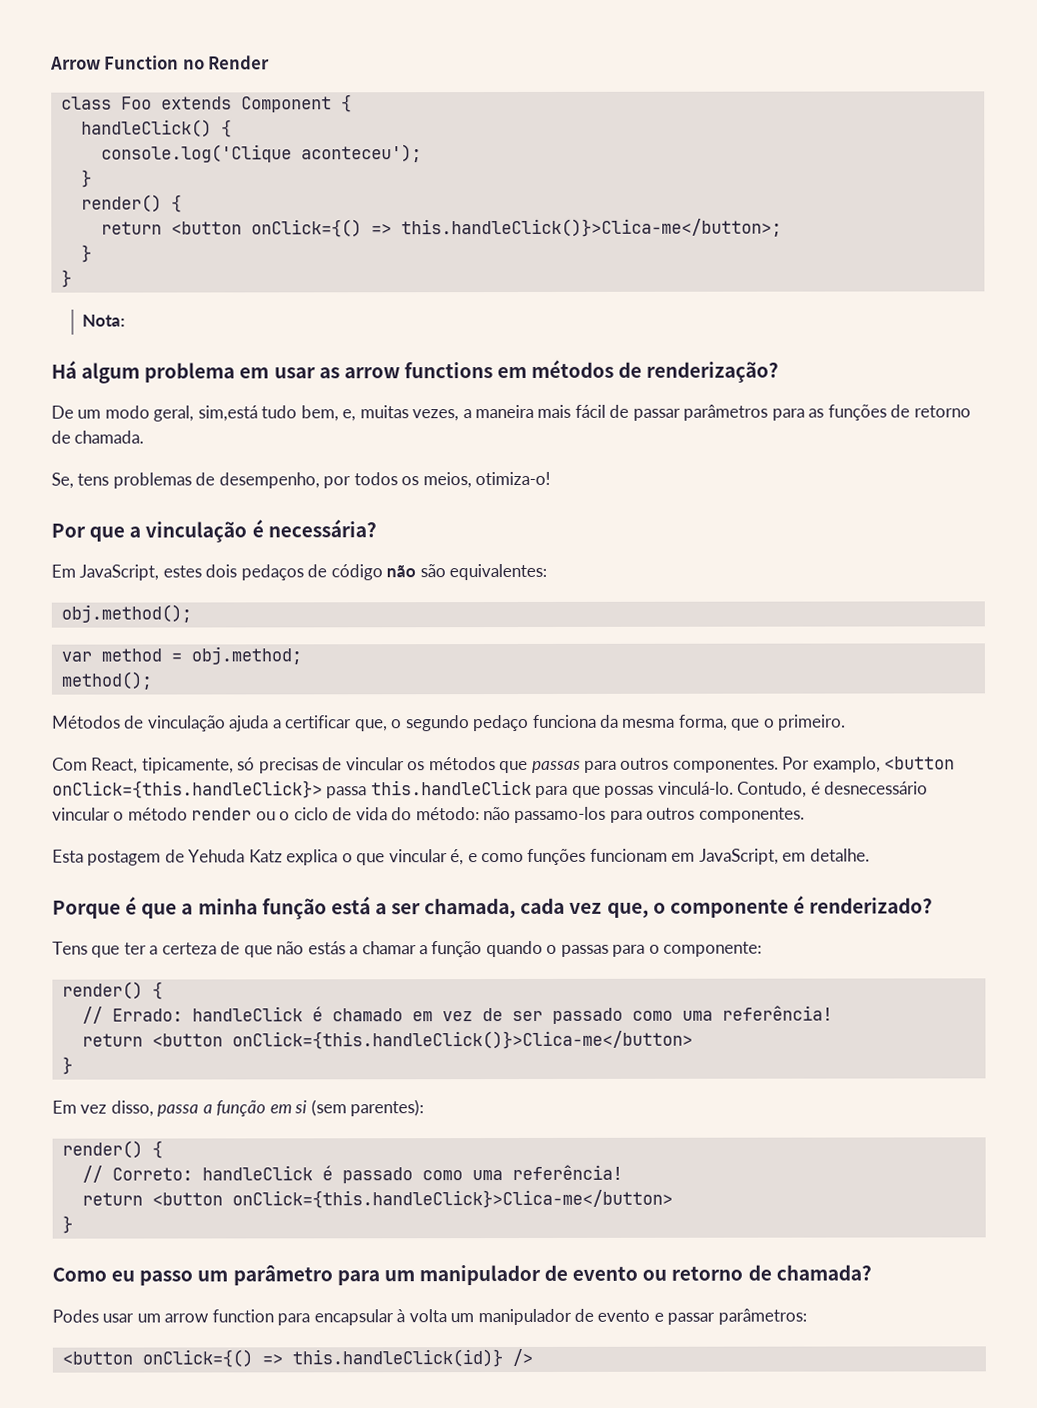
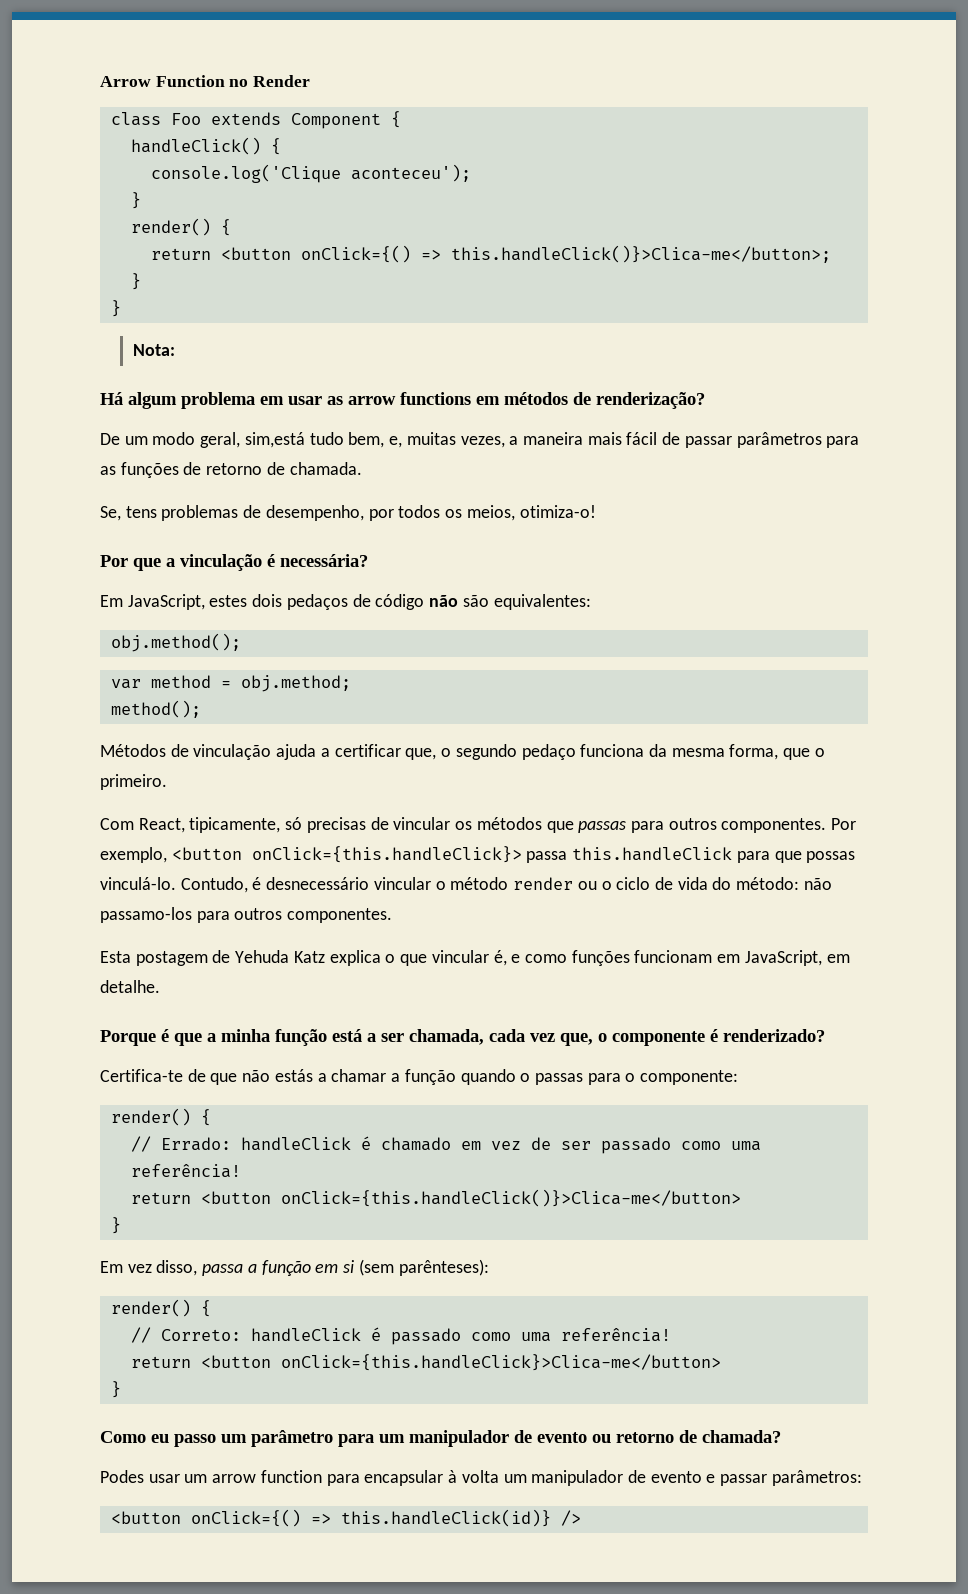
[812,756,881,773] examplo, -> [100,847,167,863] exemplo,
[52,941,217,958] Tens que ter a certeza -> [100,1069,183,1082] Certifica-te
[350,1099,425,1117] parentes): -> [398,1259,489,1276] parênteses):

